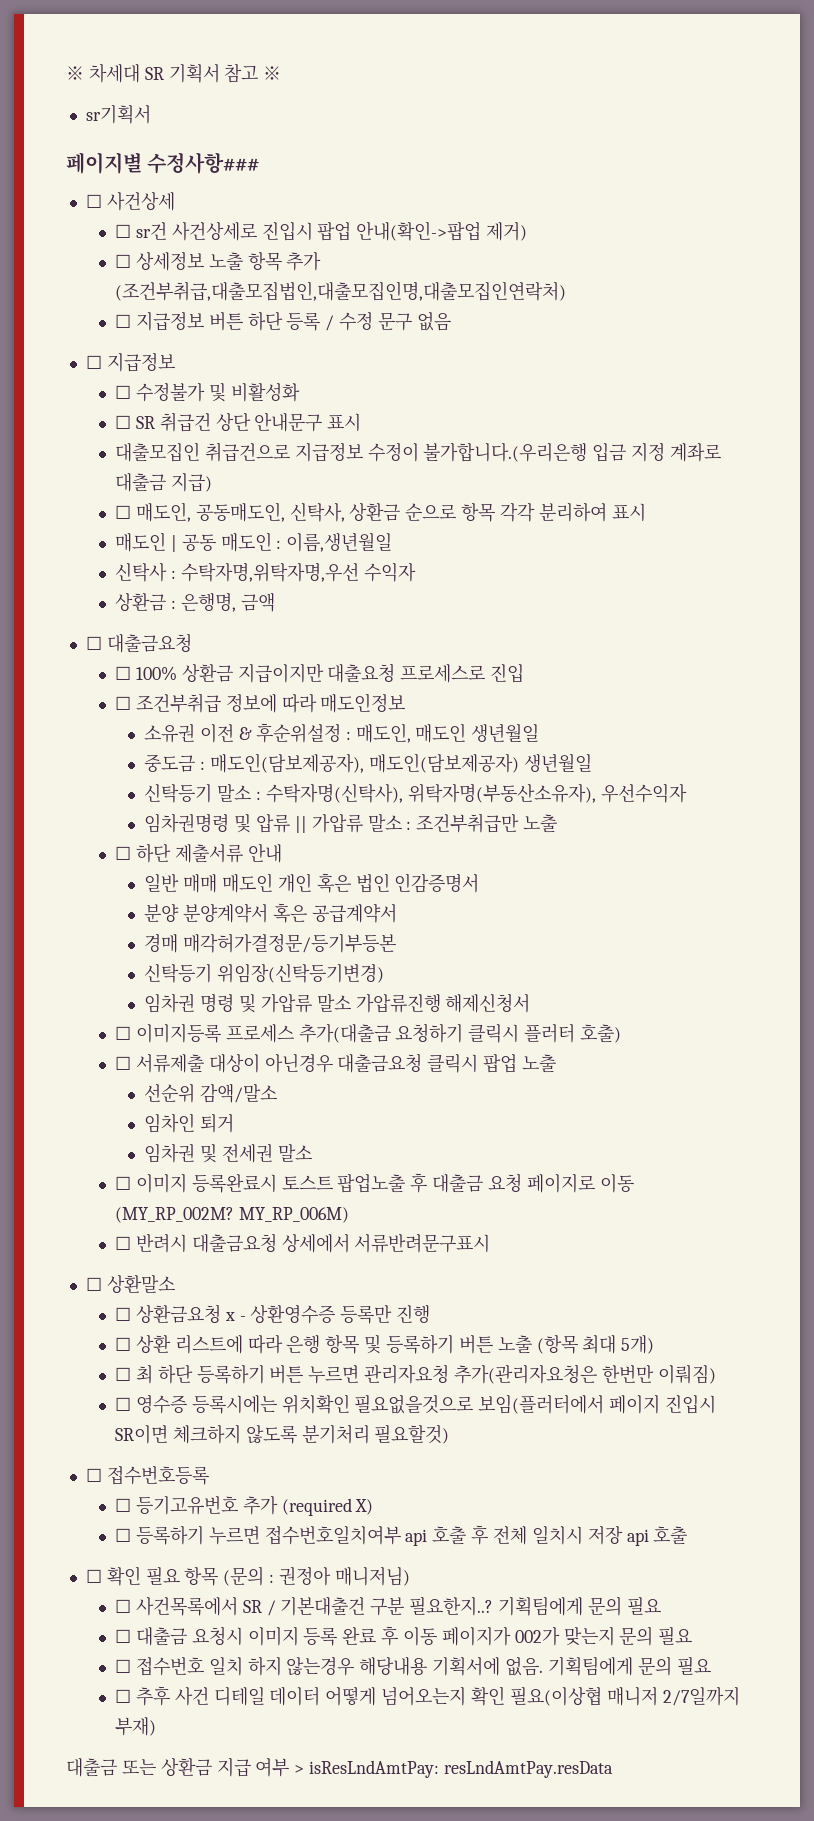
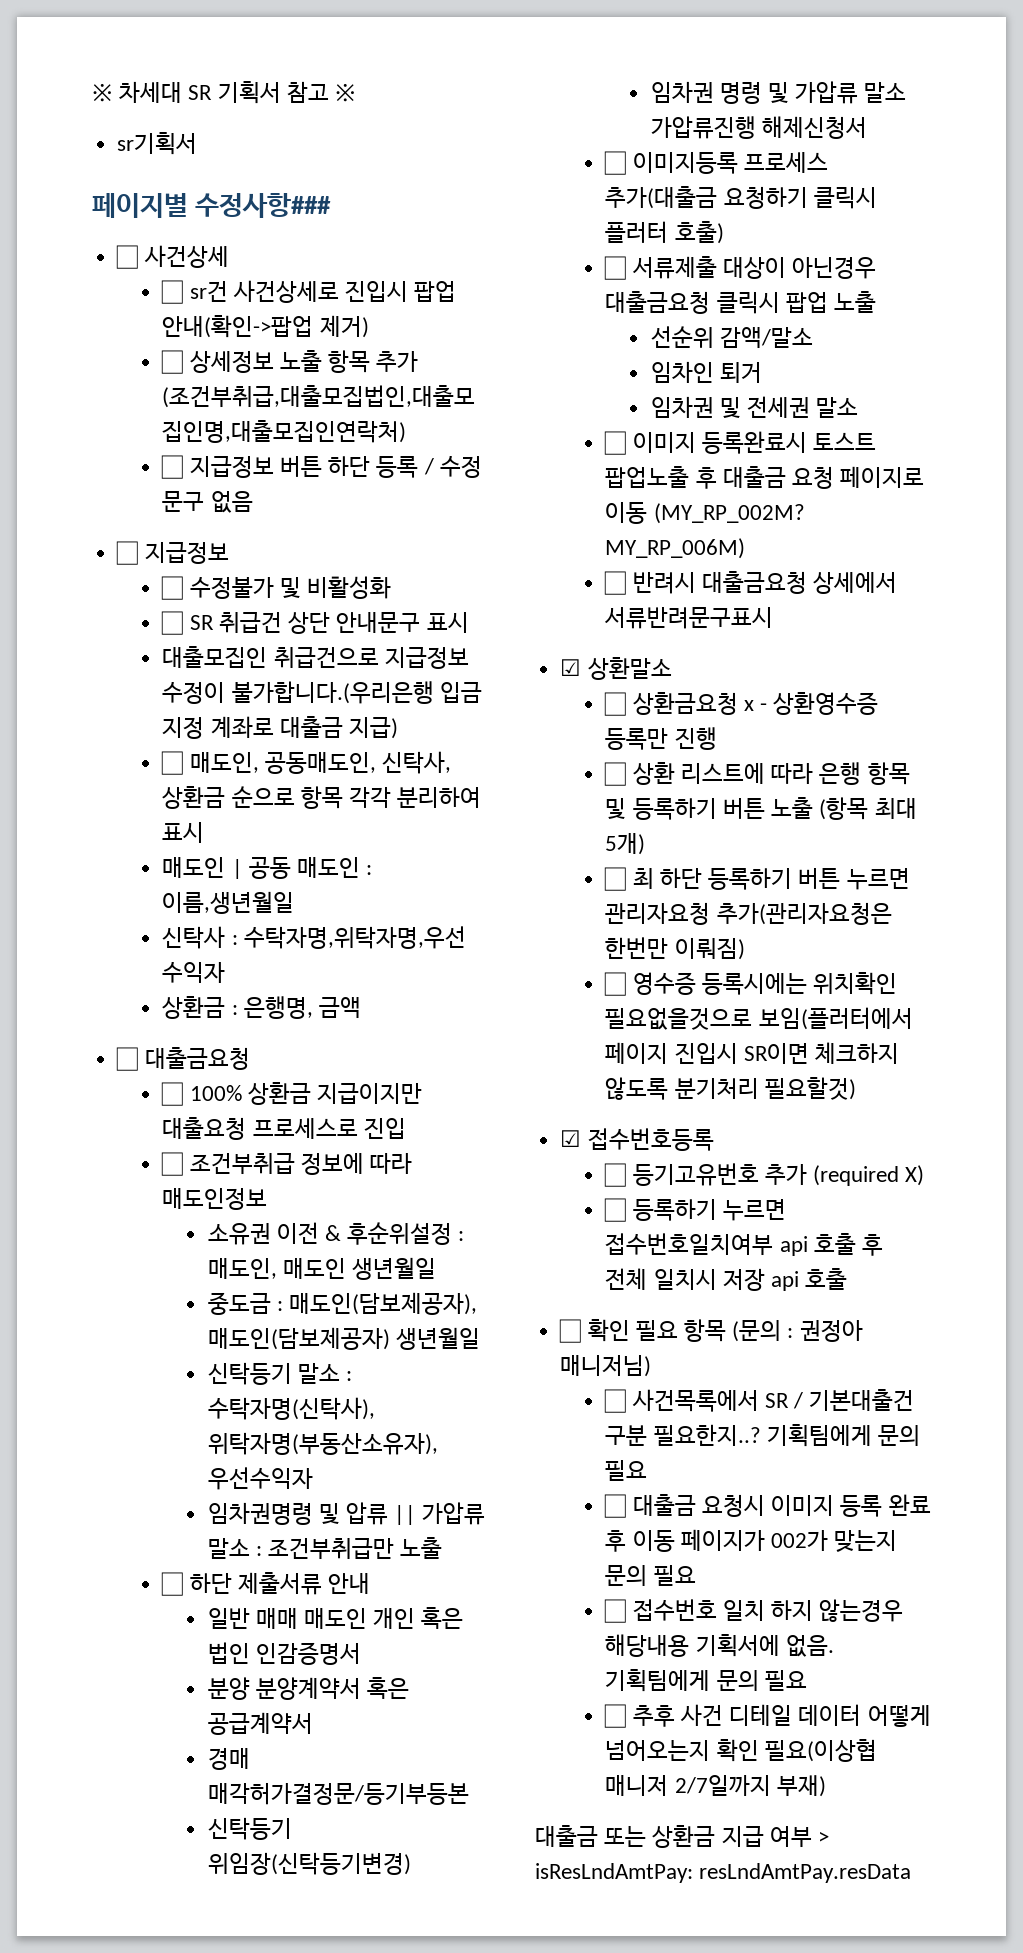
[85,1277,102,1291] ☐ -> [560,659,582,676] ☑
[85,1468,102,1482] ☐ -> [560,1130,582,1147] ☑

